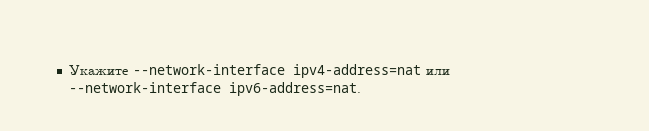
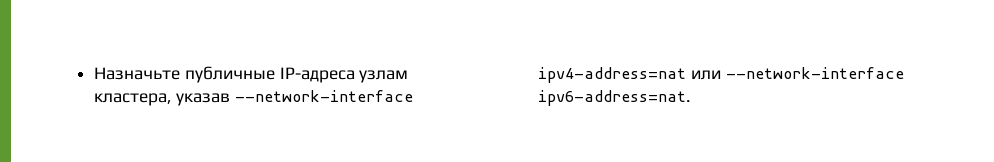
[69,65,129,75] Укажите -> [94,66,409,83] [94,93,230,106] Назначьте публичные IP-адреса узлам кластера, указав

